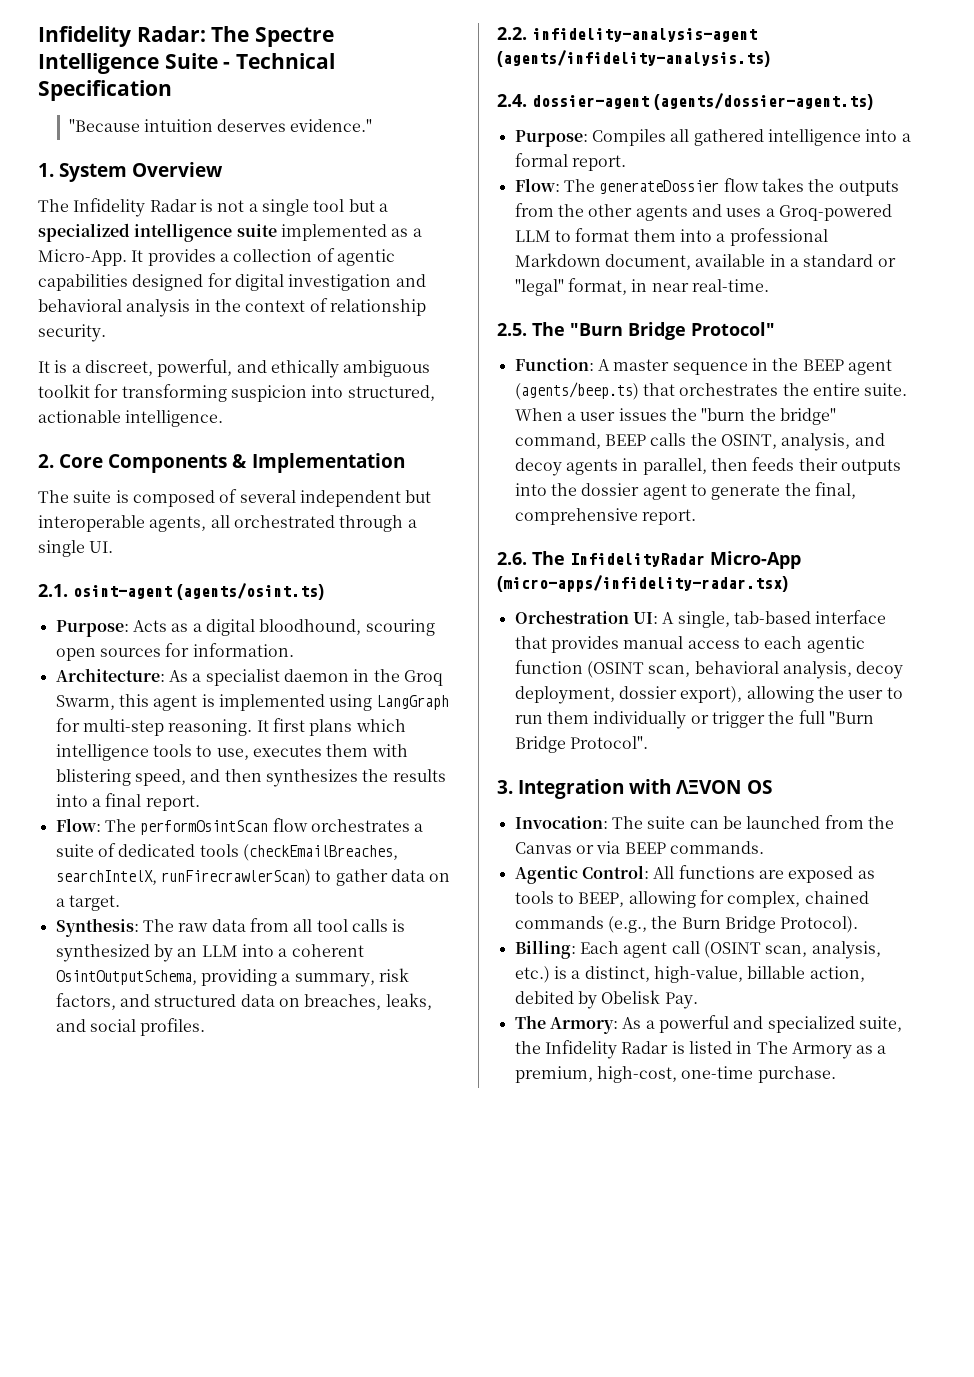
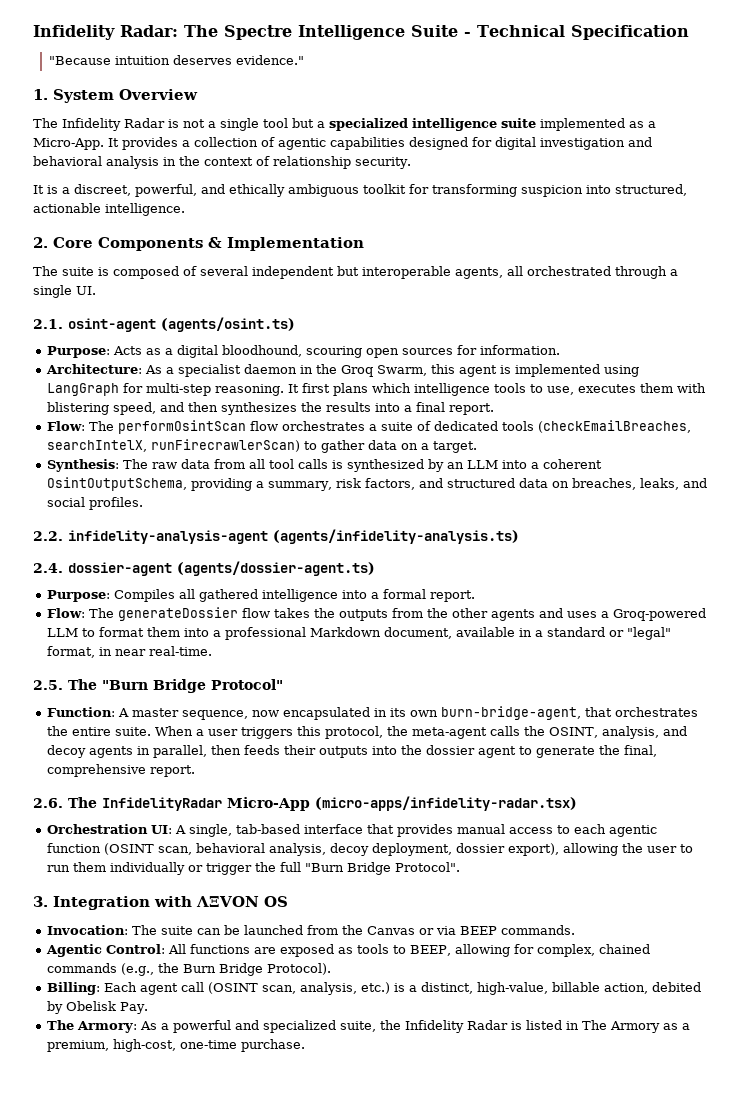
[672,358,892,375] [514,382,639,400] sequence in the BEEP agent (agents/beep.ts) -> [181,706,581,720] sequence, now encapsulated in its own burn-bridge-agent,
[618,408,836,425] [514,433,646,449] issues the "burn the bridge" command, BEEP -> [240,726,487,739] triggers this protocol, the meta-agent

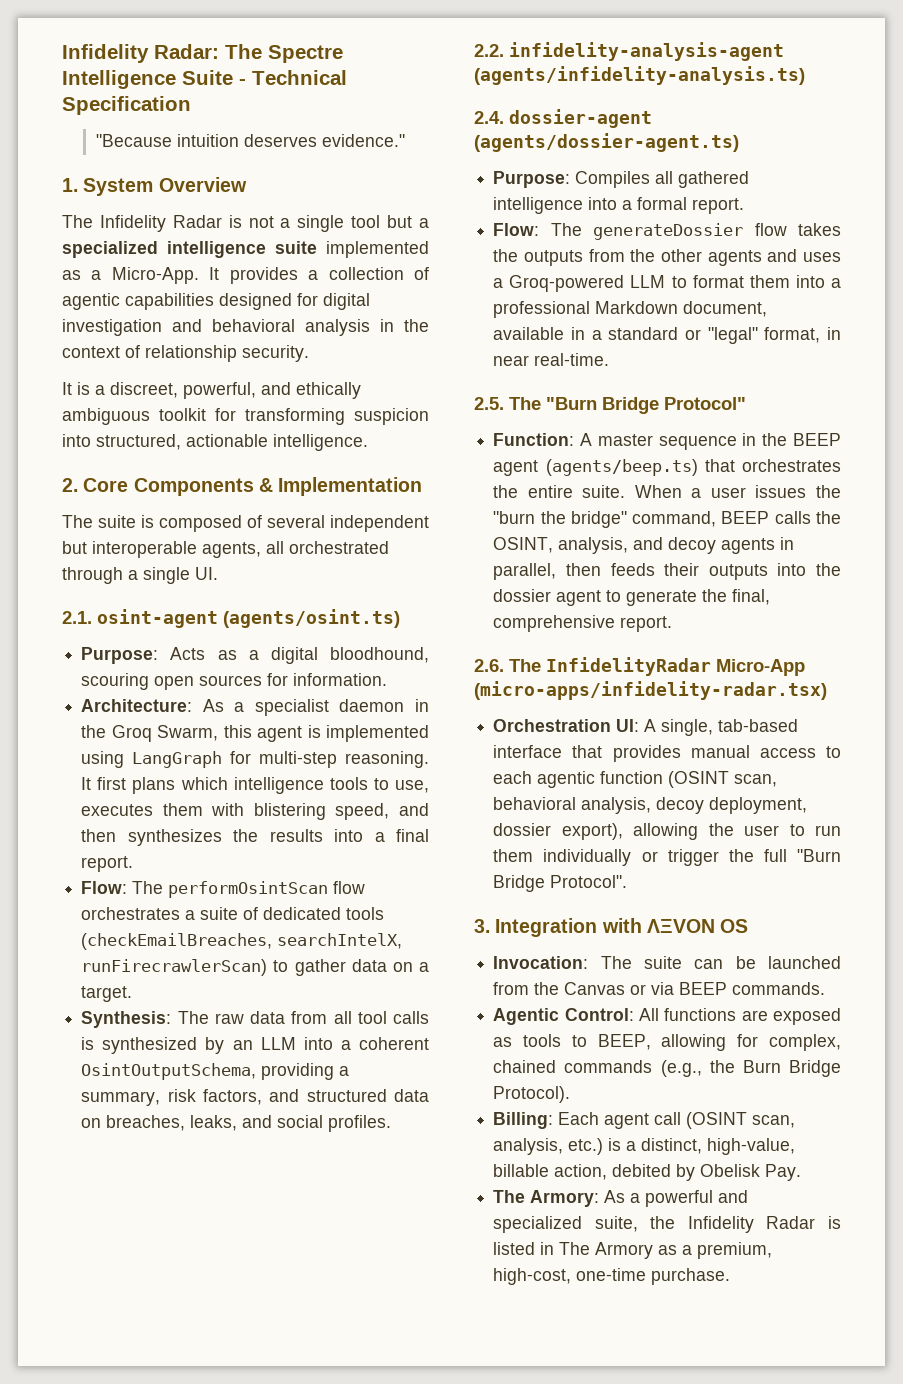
[181,706,581,720] sequence, now encapsulated in its own burn-bridge-agent, -> [658,433,841,450] [493,459,698,476] sequence in the BEEP agent (agents/beep.ts)
[240,726,487,739] triggers this protocol, the meta-agent -> [755,485,841,498] [493,511,770,528] issues the "burn the bridge" command, BEEP

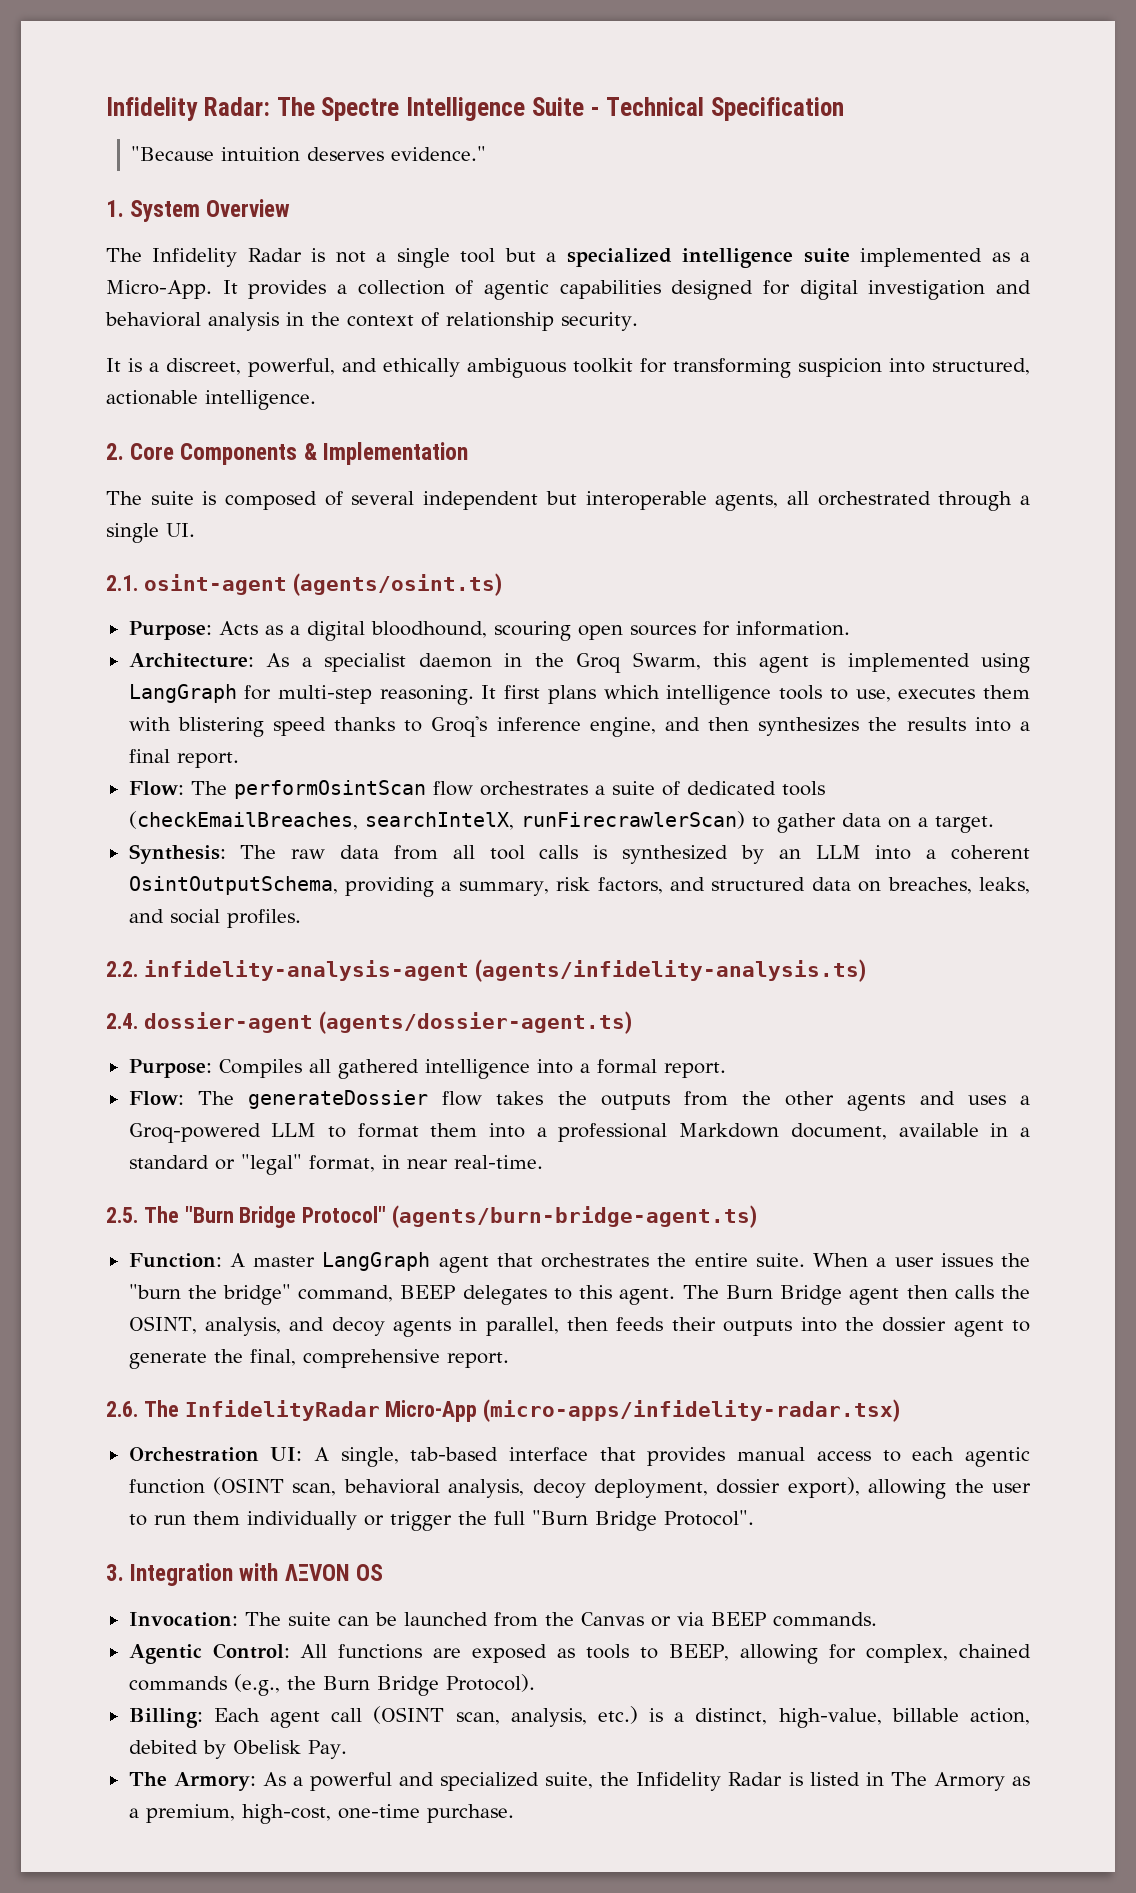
[335,803,390,820] speed, -> [272,716,656,737] speed thanks to Groq's inference engine,
(746, 403) none -> [392,1205,758,1228] (agents/burn-bridge-agent.ts)
[658,433,841,450] [493,459,698,476] sequence in the BEEP agent (agents/beep.ts) -> [322,1252,489,1273] LangGraph agent
(770, 517) none -> [462,1285,948,1305] delegates to this agent. The Burn Bridge agent then

